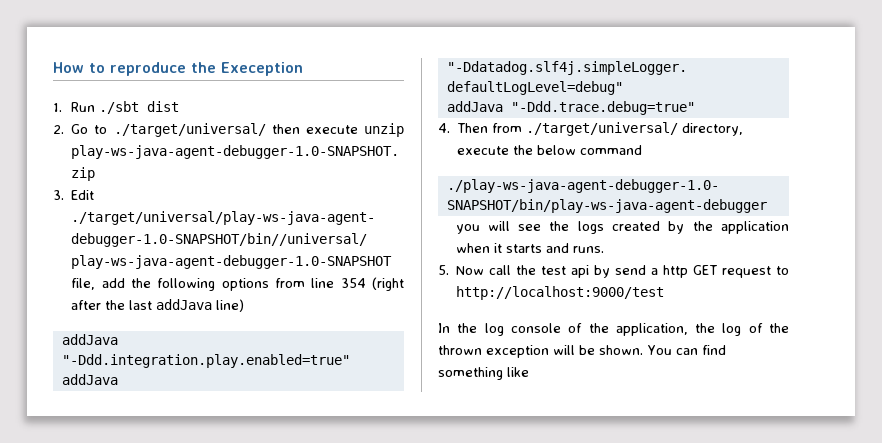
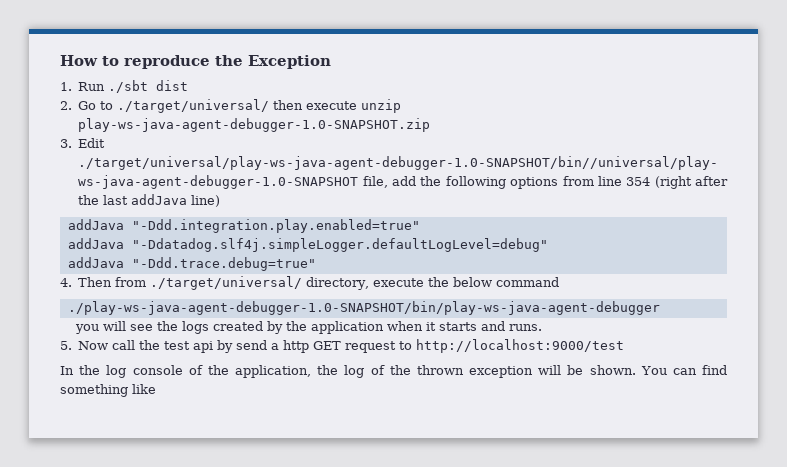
[221,62,303,76] Exeception -> [248,55,331,69] Exception

